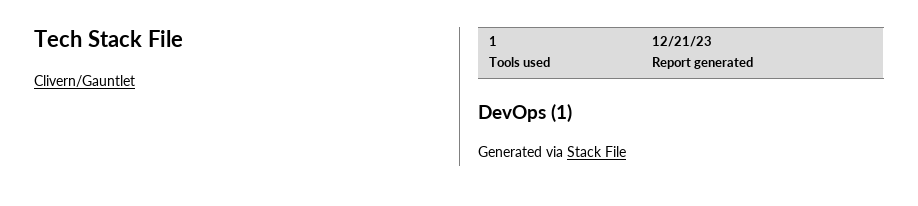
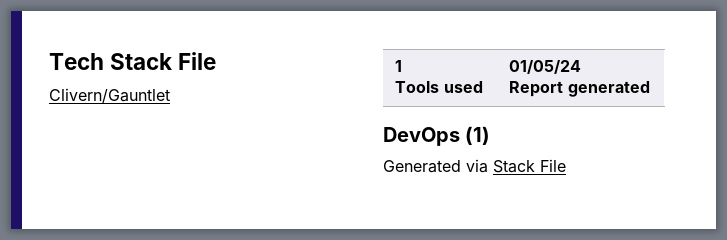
[651,36,712,47] 12/21/23 -> [509,60,582,74] 01/05/24

